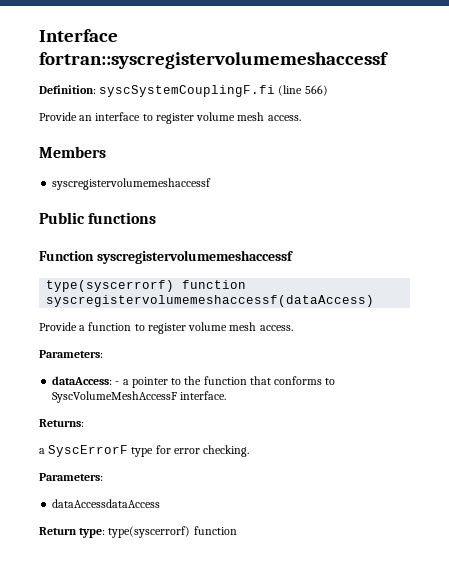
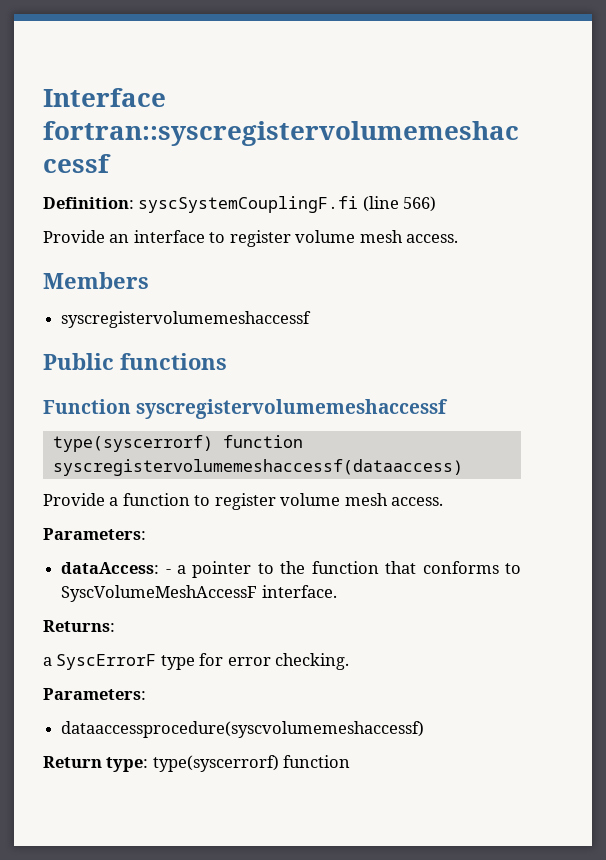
[46,295,375,307] syscregistervolumemeshaccessf(dataAccess) -> [52,459,463,476] syscregistervolumemeshaccessf(dataaccess)
[52,499,161,508] dataAccessdataAccess -> [61,721,425,738] dataaccessprocedure(syscvolumemeshaccessf)

